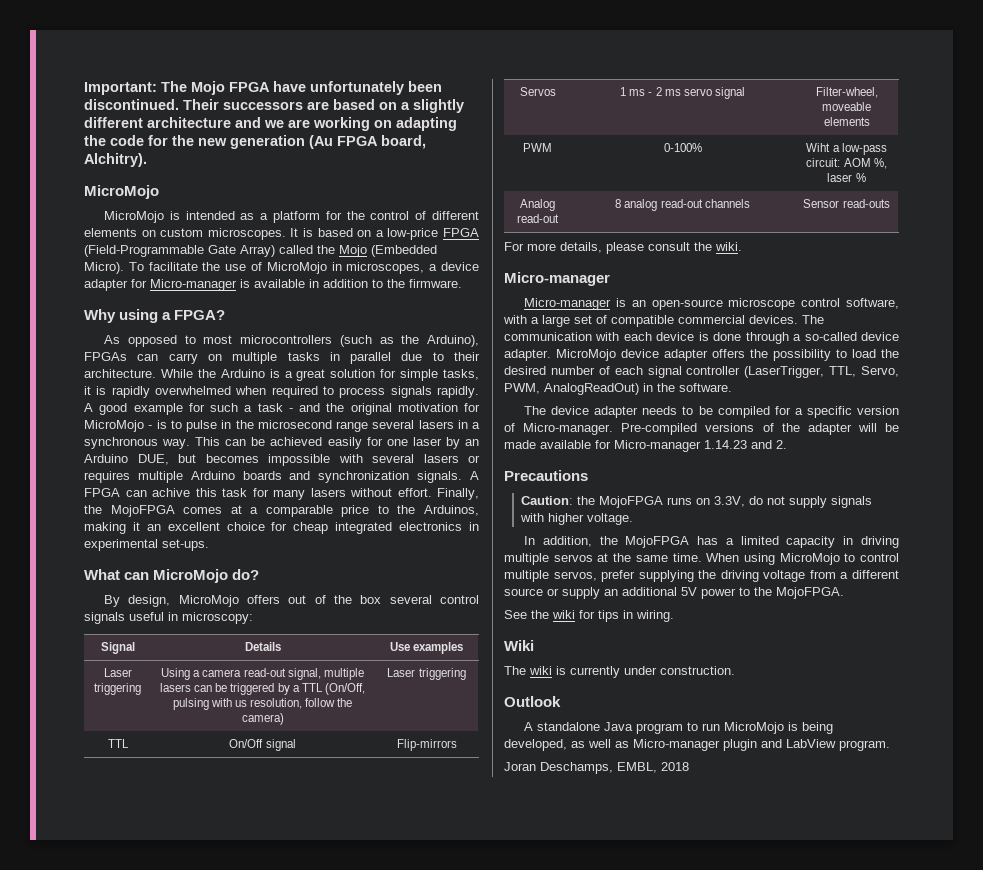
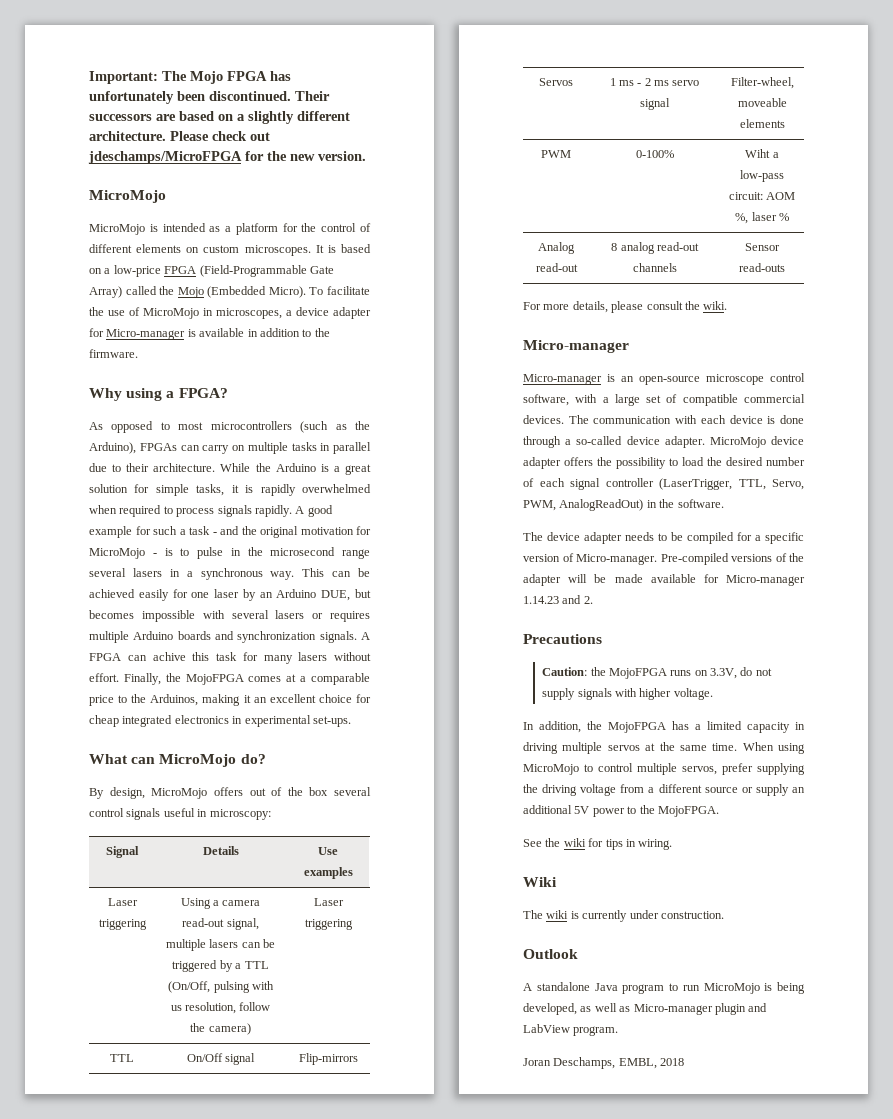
[273,81,306,92] have -> [270,71,291,81] has
[147,117,457,131] [84,135,426,149] [84,153,147,167] architecture and we are working on adapting the code for the new generation (Au FPGA board, Alchitry). -> [89,131,270,141] [88,151,366,164] architecture. Please check out jdeschamps/MicroFPGA for the new version.

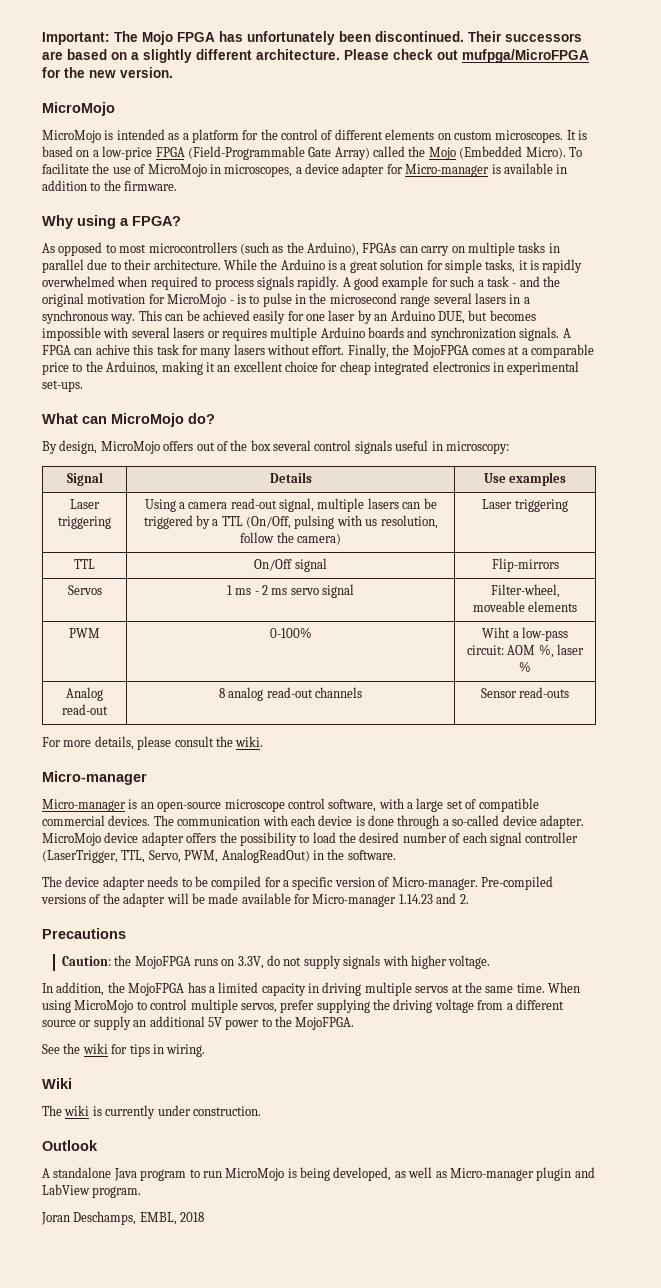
[88,151,242,164] jdeschamps/MicroFPGA -> [462,49,589,63] mufpga/MicroFPGA

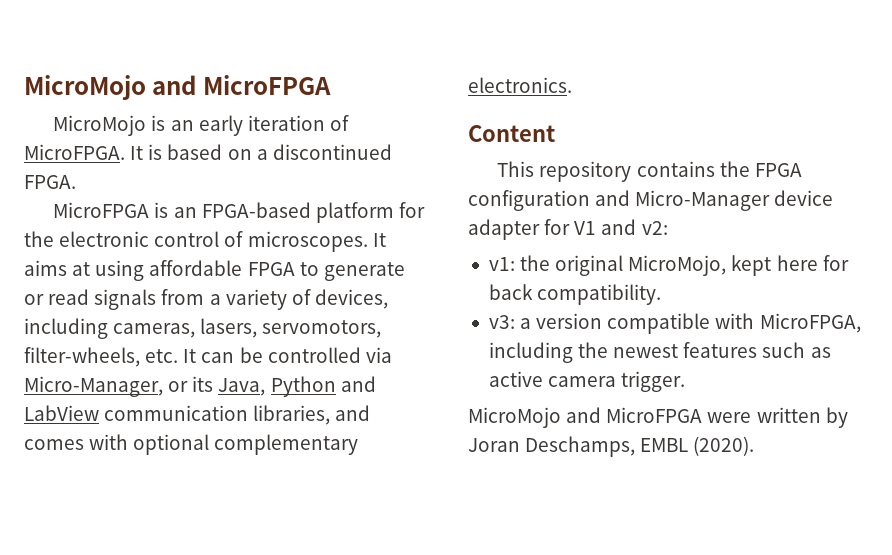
[42,31,582,45] [42,49,589,63] [42,67,173,78] [42,102,115,116] [42,129,564,143] Important: The Mojo FPGA has unfortunately been discontinued. Their successors are based on a slightly different architecture. Please check out mufpga/MicroFPGA for the new version. // MicroMojo // MicroMojo is intended as a platform for the control of different elements on custom microscopes. -> [24,75,331,100] [53,115,349,136] [24,144,125,160] MicroMojo and MicroFPGA // MicroMojo is an early iteration of MicroFPGA.
[102,146,582,160] [42,163,568,177] [42,180,178,191] [42,215,181,229] [42,242,560,256] [42,259,583,273] [42,276,560,290] [42,293,530,307] [42,310,536,324] [42,327,571,341] [42,344,594,358] [42,361,580,375] [42,380,83,392] [42,413,215,427] [42,440,509,454] [66,472,103,486] [269,472,312,483] [483,472,567,486] [70,499,100,509] [58,516,111,529] [144,498,437,512] [143,515,438,529] [240,532,341,545] [482,499,568,512] [74,559,95,569] [254,558,327,572] [491,558,559,572] [67,585,102,595] [226,584,355,598] [490,584,560,598] [472,601,578,612] [69,628,100,638] [269,627,312,638] [482,627,568,641] [466,644,585,658] [519,661,531,672] [66,687,103,701] [62,704,108,715] [218,687,363,701] [480,687,570,698] [42,736,264,750] [42,771,147,785] [42,798,539,812] [42,815,584,829] [42,832,579,846] [42,849,396,863] [42,876,553,890] [41,893,469,907] [42,928,126,939] [61,955,491,969] [42,982,580,996] [42,999,564,1013] [42,1016,355,1030] [42,1043,206,1057] [42,1078,72,1089] [42,1105,261,1119] [42,1140,98,1151] [42,1167,595,1181] [42,1184,142,1198] [41,1211,205,1225] low-price FPGA (Field-Programmable Gate Array) called the Mojo (Embedded Micro). To facilitate the use of MicroMojo in microscopes, a device adapter for Micro-manager is available in addition to the firmware. // Why using a FPGA? // As opposed to most microcontrollers (such as the Arduino), FPGAs can carry on multiple tasks in parallel due to their architecture. While the Arduino is a great solution for simple tasks, it is rapidly overwhelmed when required to process signals rapidly. A good example for such a task - and the original motivation for MicroMojo - is to pulse in the microsecond range several lasers in a synchronous way. This can be achieved easily for one laser by an Arduino DUE, but becomes impossible with several lasers or requires multiple Arduino boards and synchronization signals. A FPGA can achive this task for many lasers without effort. Finally, the MojoFPGA comes at a comparable price to the Arduinos, making it an excellent choice for cheap integrated electronics in experimental set-ups. // What can MicroMojo do? // By design, MicroMojo offers out of the box several control signals useful in microscopy: // Signal | Details | Use examples // Laser triggering | Using a camera read-out signal, multiple lasers can be triggered by a TTL (On/Off, pulsing with us resolution, follow the camera) | Laser triggering // TTL | On/Off signal | Flip-mirrors // Servos | 1 ms - 2 ms servo signal | Filter-wheel, moveable elements // PWM | 0-100% | Wiht a low-pass circuit: AOM %, laser % // Analog read-out | 8 analog read-out channels | Sensor read-outs // For more details, please consult the wiki. // Micro-manager // Micro-manager is an open-source microscope control software, with a large set of compatible commercial devices. The communication with each device is done through a so-called device adapter. MicroMojo device adapter offers the possibility to load the desired number of each signal controller (LaserTrigger, TTL, Servo, PWM, AnalogReadOut) in the software. // The device adapter needs to be compiled for a specific version of Micro-manager. Pre-compiled versions of the adapter will be made available for Micro-manager 1.14.23 and 2. // Precautions // Caution: the MojoFPGA runs on 3.3V, do not supply signals with higher voltage. // In addition, the MojoFPGA has a limited capacity in driving multiple servos at the same time. When using MicroMojo to control multiple servos, prefer supplying the driving voltage from a different source or supply an additional 5V power to the MojoFPGA. // See the wiki for tips in wiring. // Wiki // The wiki is currently under construction. // Outlook // A standalone Java program to run MicroMojo is being developed, as well as Micro-manager plugin and LabView program. // Joran Deschamps, EMBL, 2018 -> [272,144,392,160] [24,175,76,189] [53,202,425,223] [24,231,386,252] [24,260,405,281] [24,289,388,310] [24,318,382,339] [24,347,392,367] [24,376,376,397] [24,405,371,425] [24,434,359,455] [468,77,572,93] [468,125,555,142] [497,161,802,182] [468,190,834,211] [468,219,668,240] [488,255,849,276] [488,284,662,305] [488,313,861,334] [488,342,831,363] [488,371,686,392] [468,407,848,428] [468,436,755,457] discontinued FPGA. // MicroFPGA is an FPGA-based platform for the electronic control of microscopes. It aims at using affordable FPGA to generate or read signals from a variety of devices, including cameras, lasers, servomotors, filter-wheels, etc. It can be controlled via Micro-Manager, or its Java, Python and LabView communication libraries, and comes with optional complementary electronics. // Content // This repository contains the FPGA configuration and Micro-Manager device adapter for V1 and v2: // v1: the original MicroMojo, kept here for back compatibility. // v3: a version compatible with MicroFPGA, including the newest features such as active camera trigger. // MicroMojo and MicroFPGA were written by Joran Deschamps, EMBL (2020).

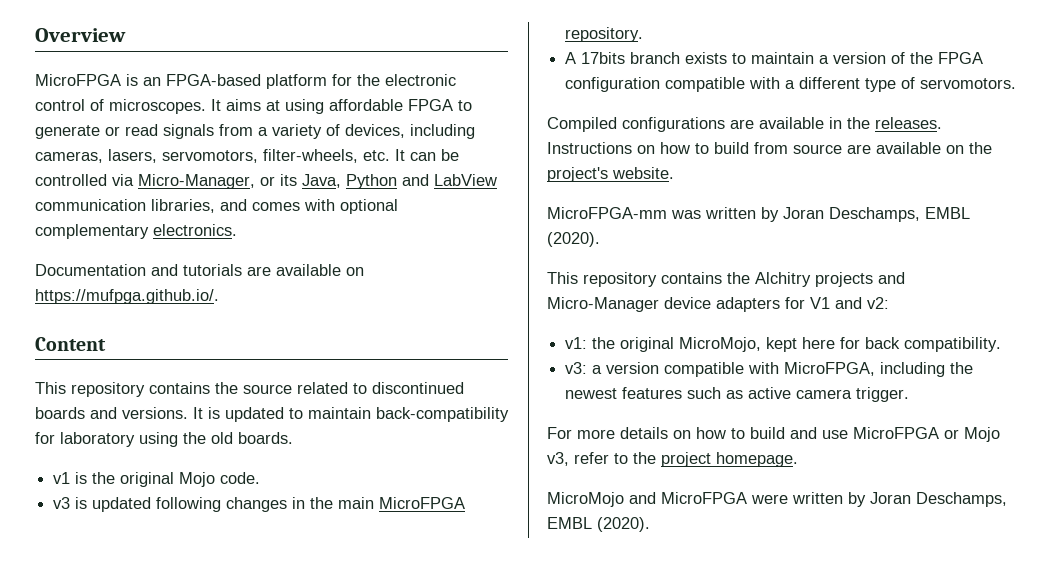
[24,75,331,100] [53,115,349,136] [24,144,392,160] [24,175,76,189] MicroMojo and MicroFPGA // MicroMojo is an early iteration of MicroFPGA. It is based on a discontinued FPGA. -> [35,28,126,42] Overview
(572, 85) none -> [35,264,364,276] [35,289,219,304] // Documentation and tutorials are available on https://mufpga.github.io/.
[754,163,802,177] [468,190,590,211] FPGA configuration -> [243,382,464,394] [35,407,509,422] [35,432,293,447] [53,472,261,487] [53,497,466,512] [565,27,644,42] [565,52,984,64] [565,77,1017,92] [547,117,942,132] [547,142,992,154] [547,167,674,182] [547,207,970,222] [547,232,600,247] [547,272,873,287] source related to discontinued boards and versions. It is updated to maintain back-compatibility for laboratory using the old boards. // v1 is the original Mojo code. // v3 is updated following changes in the main MicroFPGA repository. // A 17bits branch exists to maintain a version of the FPGA configuration compatible with a different type of servomotors. // Compiled configurations are available in the releases. Instructions on how to build from source are available on the project's website. // MicroFPGA-mm was written by Joran Deschamps, EMBL (2020). // This repository contains the Alchitry projects
[468,219,540,240] adapter -> [716,297,780,312] adapters
(686, 381) none -> [547,427,1000,442] [547,452,798,467] // For more details on how to build and use MicroFPGA or Mojo v3, refer to the project homepage.

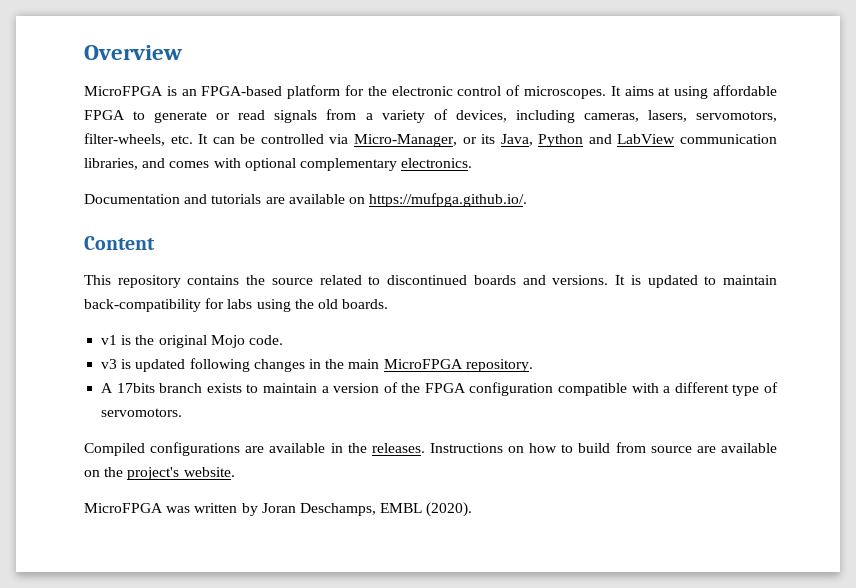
[60,432,135,447] laboratory -> [227,299,253,309] labs
[547,207,667,219] MicroFPGA-mm -> [84,503,163,513] MicroFPGA
[547,272,905,287] [547,297,889,312] [565,337,1002,352] [565,362,974,377] [565,387,910,402] [547,427,1000,442] [547,452,798,467] [547,492,1007,507] [547,517,650,532] // This repository contains the Alchitry projects and Micro-Manager device adapters for V1 and v2: // v1: the original MicroMojo, kept here for back compatibility. // v3: a version compatible with MicroFPGA, including the newest features such as active camera trigger. // For more details on how to build and use MicroFPGA or Mojo v3, refer to the project homepage. // MicroMojo and MicroFPGA were written by Joran Deschamps, EMBL (2020). -> (473, 509) none

